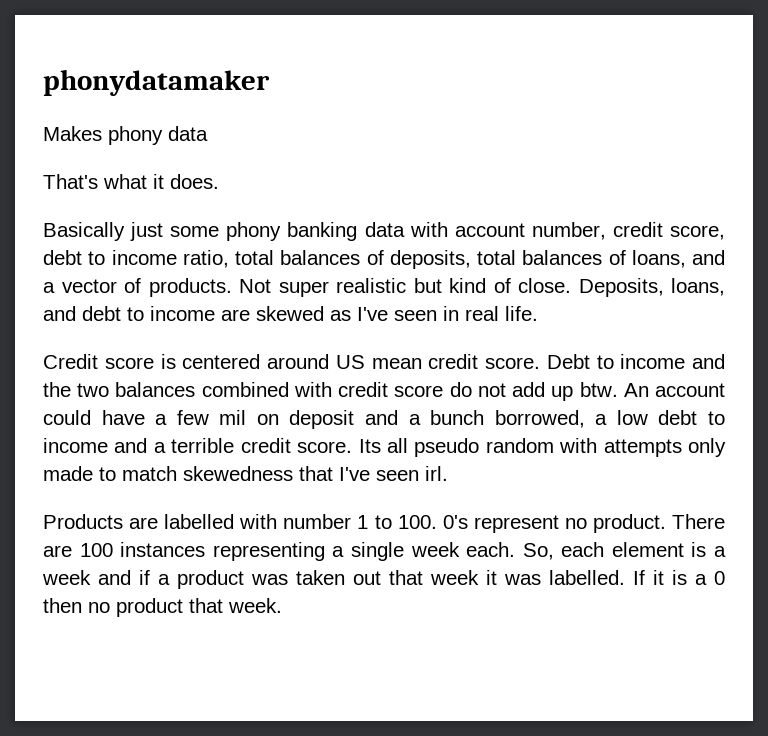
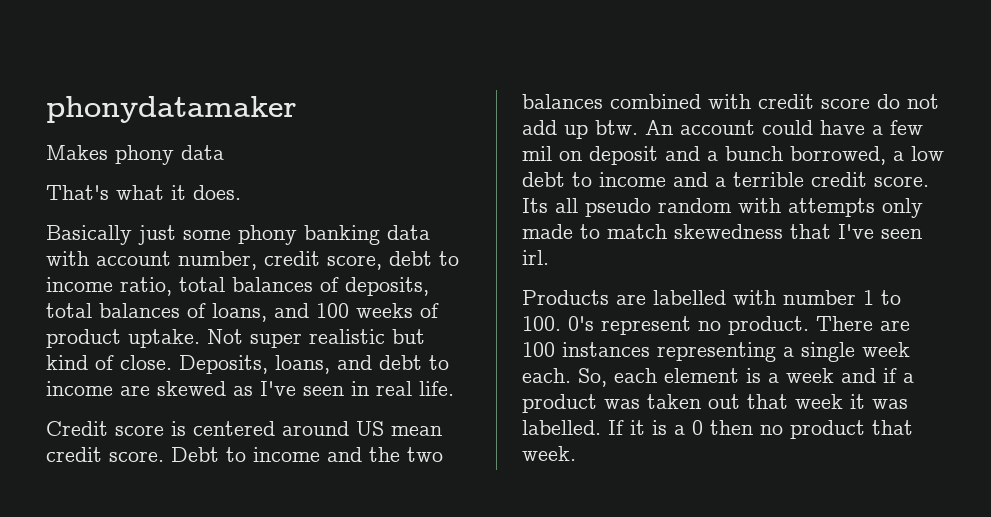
[43,278,232,297] a vector of products. -> [316,303,439,318] [46,329,200,348] 100 weeks of product uptake.

